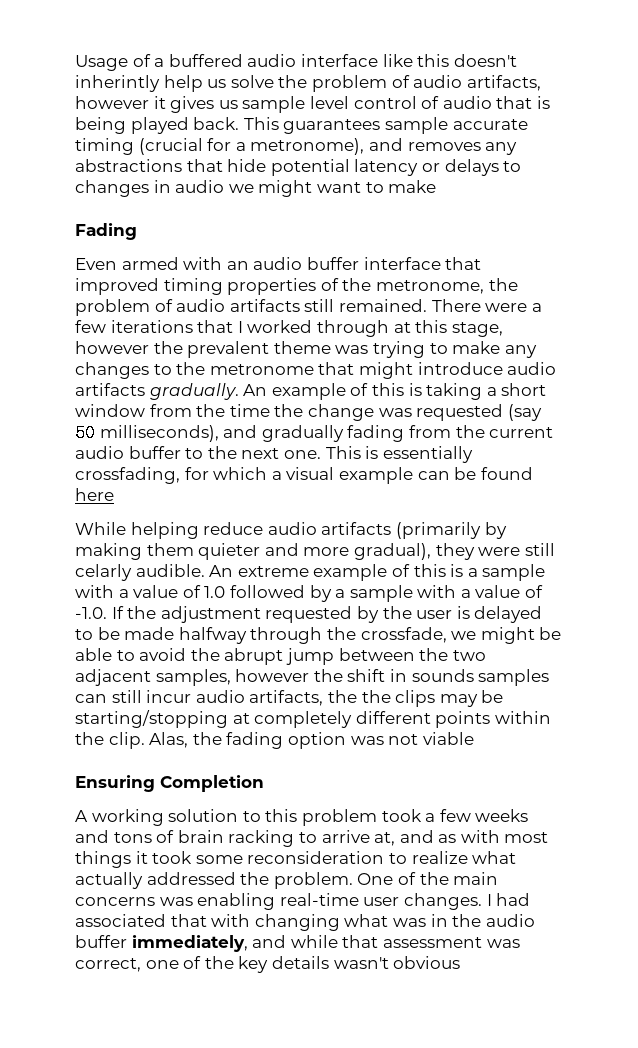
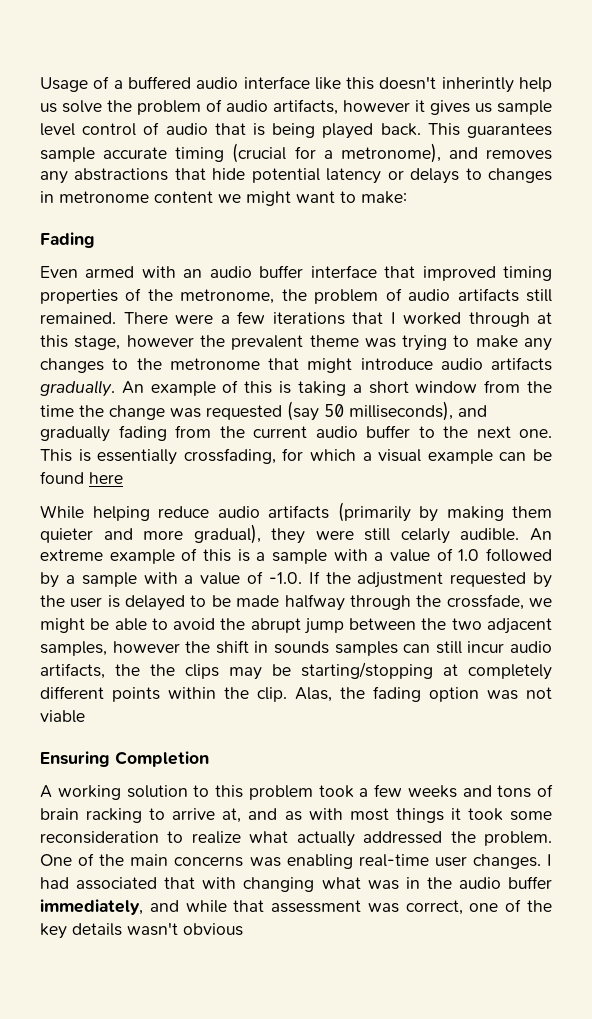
[175,180,225,193] audio -> [59,191,213,203] metronome content
[388,180,437,193] make -> [361,191,407,204] make:

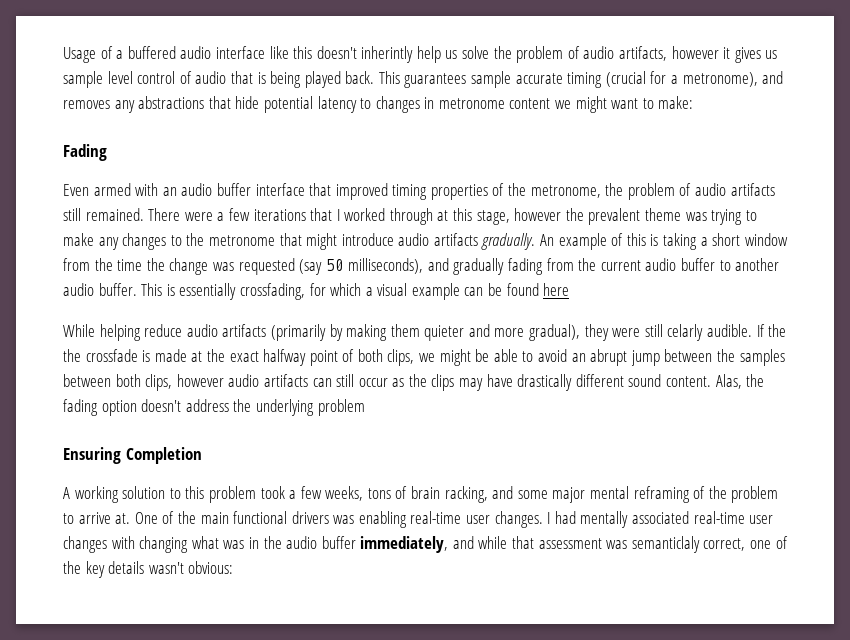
[387,168,460,184] or delays -> (357, 104) none
[443,426,552,438] the next one. -> [735,258,780,271] [63,283,137,296] another audio buffer.
[529,528,552,541] [40,548,553,564] [40,571,552,588] [40,594,524,611] An extreme example of this is a sample with a value of 1.0 followed by a sample with a value of -1.0. If the adjustment requested by the user is delayed to be made halfway through the crossfade, -> [756,324,787,337] [63,349,415,366] If the the crossfade is made at the exact halfway point of both clips,
[220,618,246,630] the -> [571,353,586,362] an
[451,618,552,634] [40,640,553,656] [40,662,552,680] [40,686,552,702] [40,710,85,723] two adjacent samples, however the shift in sounds samples can still incur audio artifacts, the the clips may be starting/stopping at completely different points within the clip. Alas, the fading option was not viable -> [739,349,785,366] [63,374,765,391] [63,399,365,416] samples between both clips, however audio artifacts can still occur as the clips may have drastically different sound content. Alas, the fading option doesn't address the underlying problem
[407,785,492,798] weeks and -> [325,486,364,501] weeks,
[86,808,552,823] [40,831,552,847] racking to arrive at, and as with most things it took some reconsideration to realize what actually addressed the problem. -> [444,486,779,503] [63,512,131,524] racking, and some major mental reframing of the problem to arrive at.
[174,856,244,867] concerns -> [233,511,329,524] functional drivers
[76,877,196,890] associated that -> [580,511,774,528] [63,536,107,553] mentally associated real-time user changes
(399, 908) none -> [631,536,700,553] semanticlaly
[183,923,243,936] obvious -> [188,561,234,574] obvious:

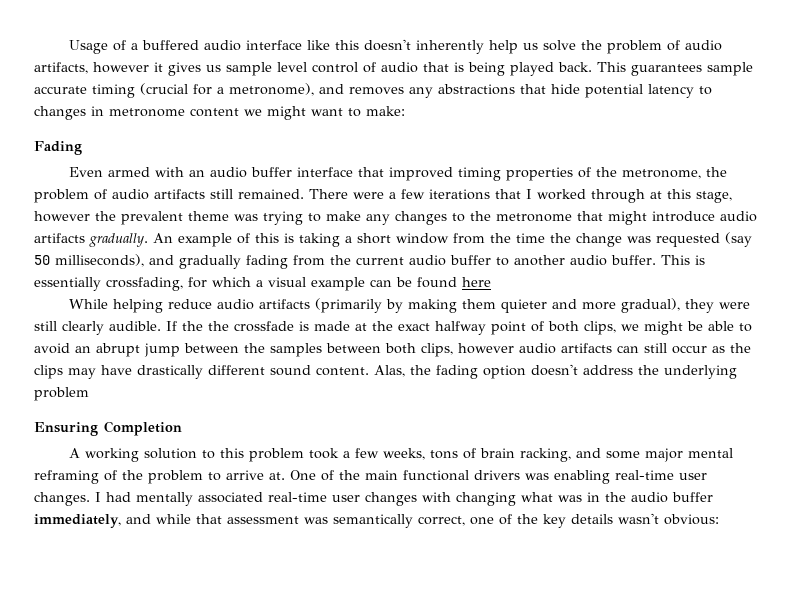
[361,46,414,63] inherintly -> [416,40,485,54] inherently
[667,324,704,341] celarly -> [62,321,104,335] clearly
[631,536,700,553] semanticlaly -> [333,514,413,528] semantically

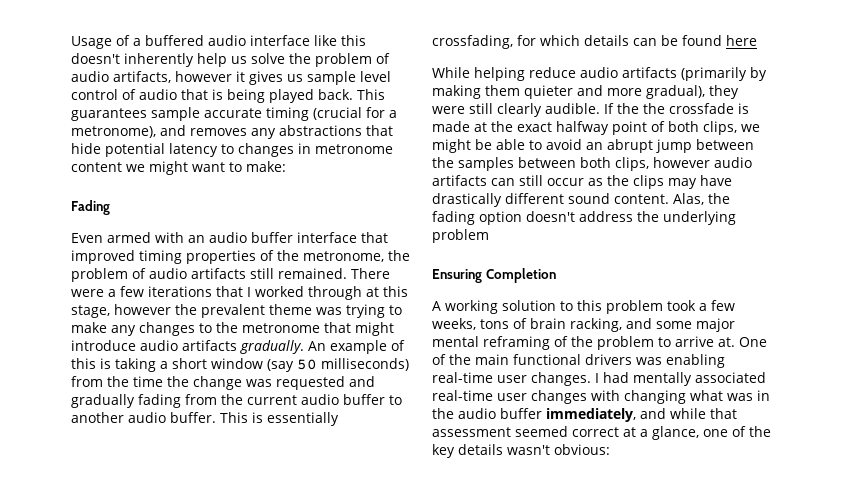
(449, 238) none -> [267,358,409,372] (say 50 milliseconds)
[725,232,752,247] [34,254,144,267] (say 50 milliseconds), -> (345, 383) none
[256,277,365,291] a visual example -> [584,35,629,46] details
[304,514,465,528] was semantically correct, -> [515,426,699,440] seemed correct at a glance,

